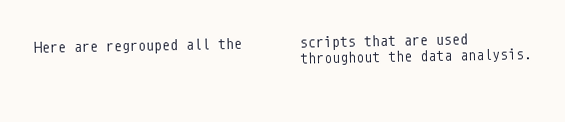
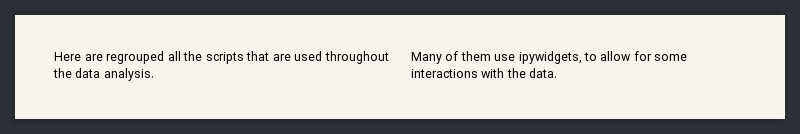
(533, 55) none -> [411,51,687,64] [411,68,558,78] // Many of them use ipywidgets, to allow for some interactions with the data.

